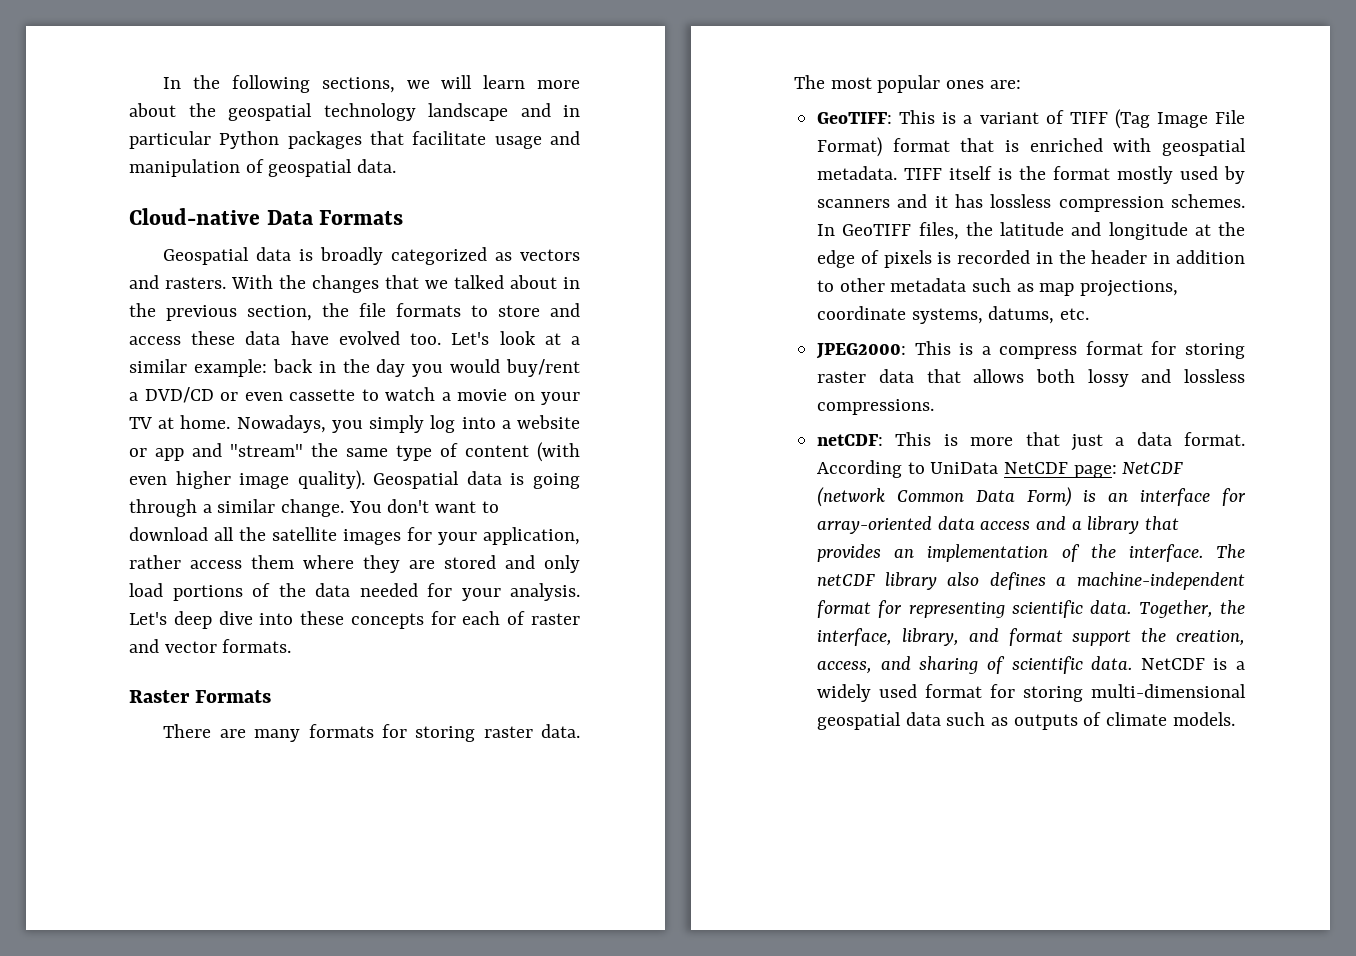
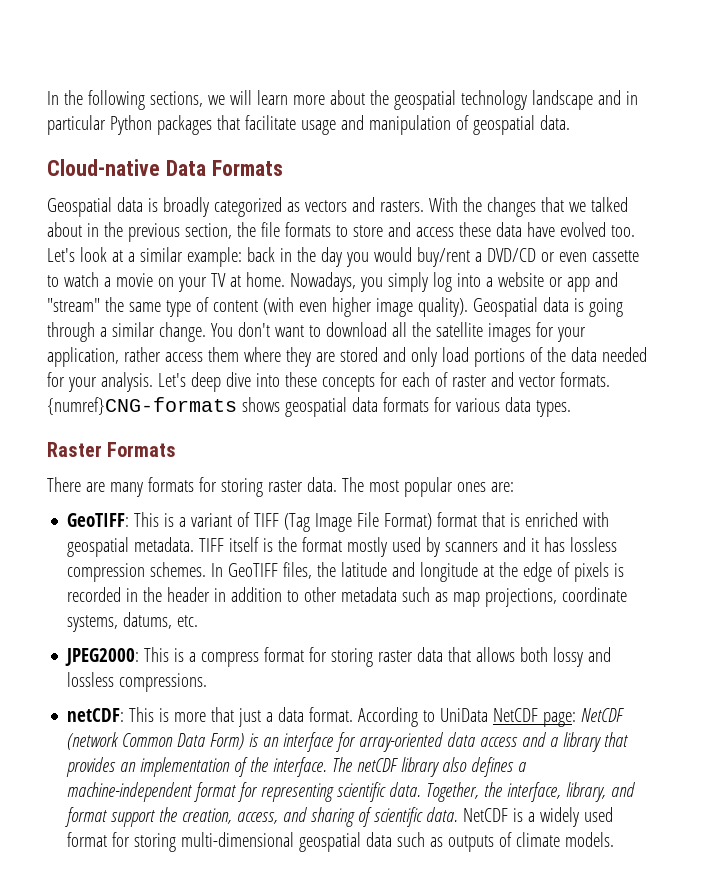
(292, 646) none -> [47,397,571,417] {numref}CNG-formats shows geospatial data formats for various data types.

